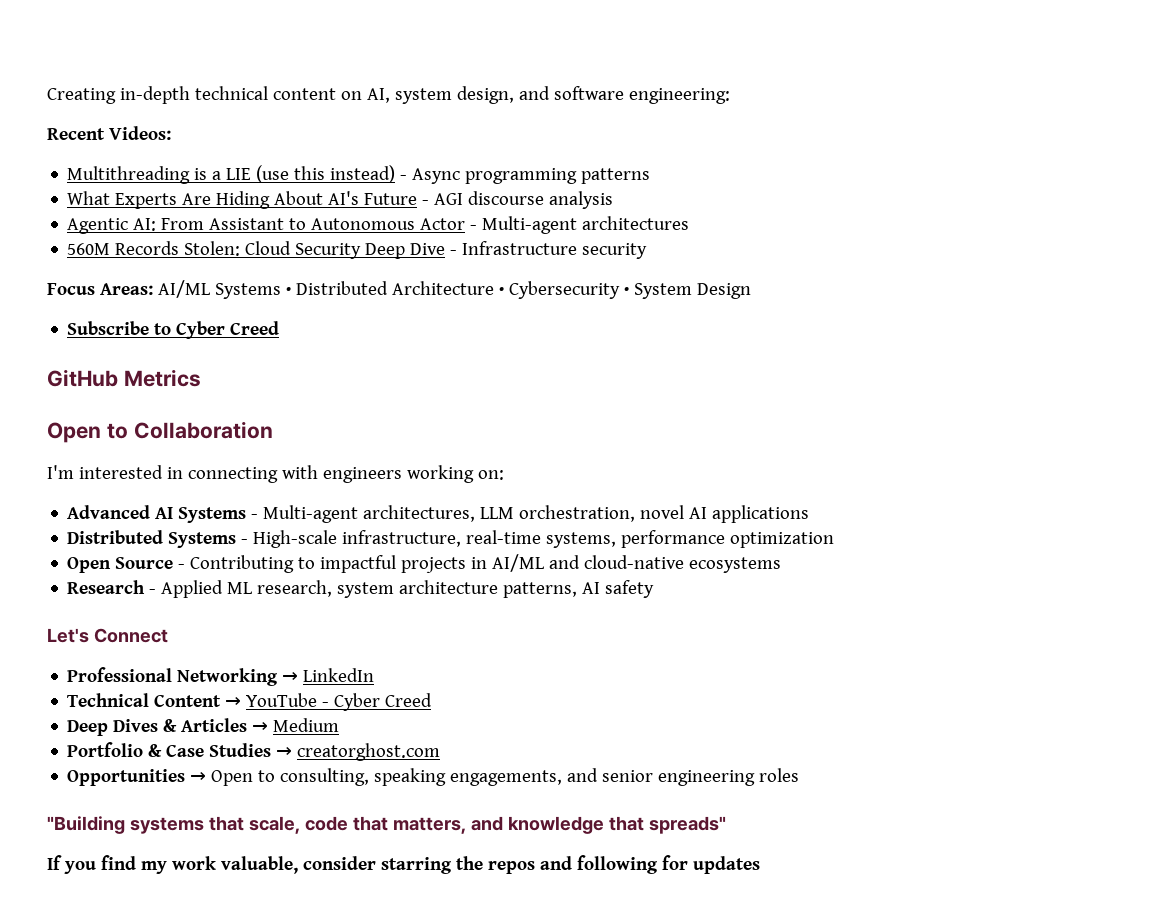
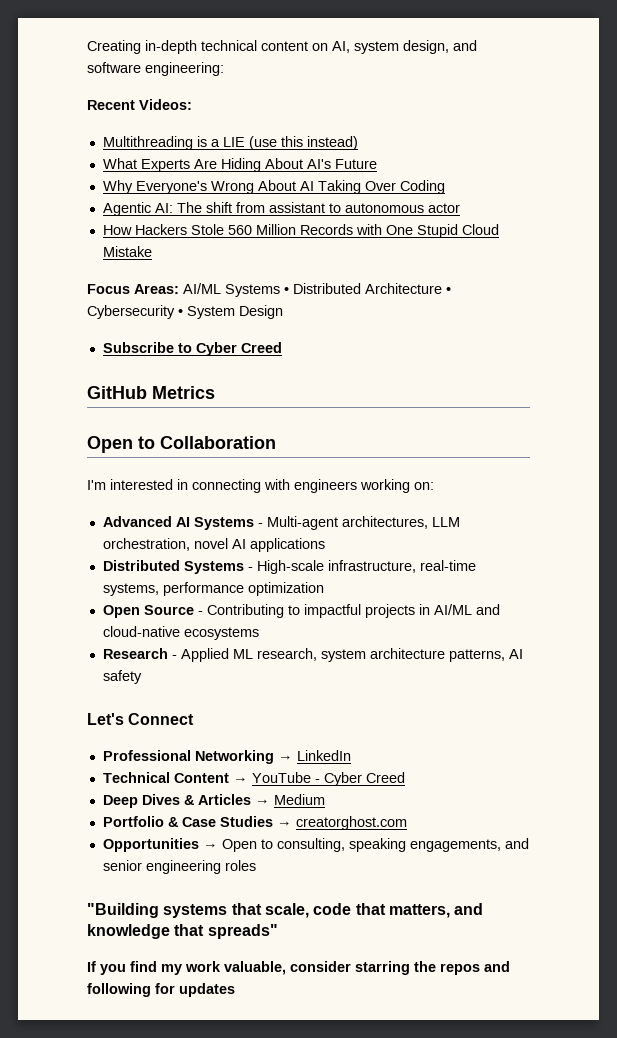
[400,168,651,184] - Async programming patterns -> (358, 143) none
[422,191,614,209] [67,216,690,234] [67,241,648,259] - AGI discourse analysis // Agentic AI: From Assistant to Autonomous Actor - Multi-agent architectures // 560M Records Stolen: Cloud Security Deep Dive - Infrastructure security -> [102,180,445,194] [102,202,460,216] [102,224,499,238] [102,246,152,257] // Why Everyone's Wrong About AI Taking Over Coding // Agentic AI: The shift from assistant to autonomous actor // How Hackers Stole 560 Million Records with One Stupid Cloud Mistake

